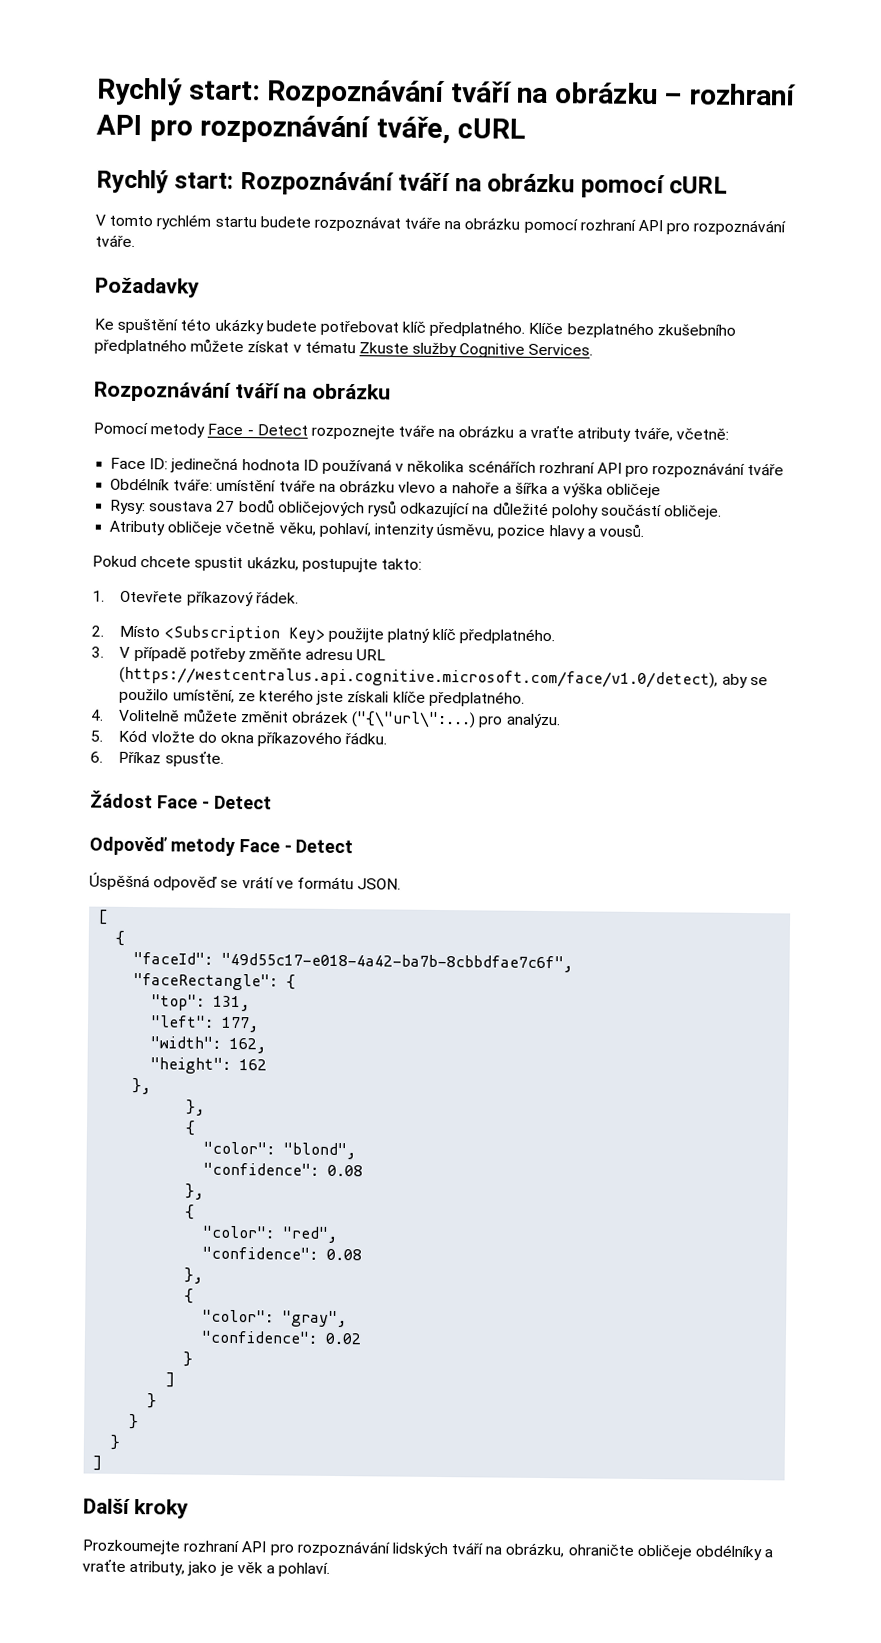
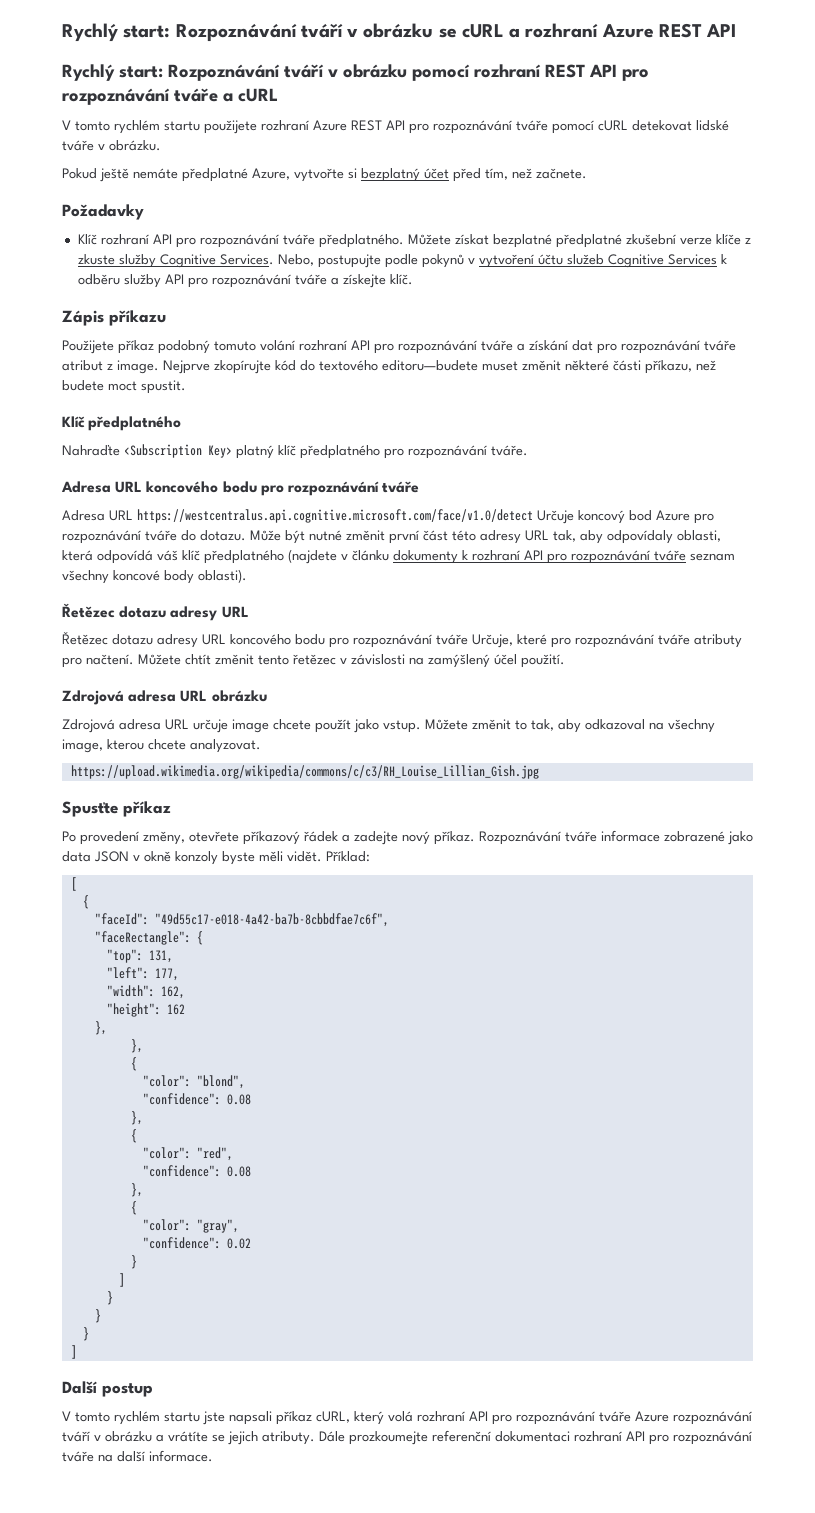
[96,77,797,109] [96,114,527,145] [96,169,666,199] Rychlý start: Rozpoznávání tváří na obrázku – rozhraní API pro rozpoznávání tváře, cURL // Rychlý start: Rozpoznávání tváří na obrázku pomocí -> [62,23,737,42] [62,64,649,81] [62,88,233,105] Rychlý start: Rozpoznávání tváří v obrázku se cURL a rozhraní Azure REST API // Rychlý start: Rozpoznávání tváří v obrázku pomocí rozhraní REST API pro rozpoznávání tváře a
[259,215,787,236] [95,234,135,247] [95,277,200,298] [94,318,736,339] [94,338,594,358] [94,381,392,402] [93,422,730,442] [110,457,785,478] [110,477,662,499] [109,499,723,520] [109,520,644,540] [92,555,422,573] [92,590,299,607] [91,625,161,638] budete rozpoznávat tváře na obrázku pomocí rozhraní API pro rozpoznávání tváře. // Požadavky // Ke spuštění této ukázky budete potřebovat klíč předplatného. Klíče bezplatného zkušebního předplatného můžete získat v tématu Zkuste služby Cognitive Services. // Rozpoznávání tváří na obrázku // Pomocí metody Face - Detect rozpoznejte tváře na obrázku a vraťte atributy tváře, včetně: // Face ID: jedinečná hodnota ID používaná v několika scénářích rozhraní API pro rozpoznávání tváře // Obdélník tváře: umístění tváře na obrázku vlevo a nahoře a šířka a výška obličeje // Rysy: soustava 27 bodů obličejových rysů odkazující na důležité polohy součástí obličeje. // Atributy obličeje včetně věku, pohlaví, intenzity úsměvu, pozice hlavy a vousů. // Pokud chcete spustit ukázku, postupujte takto: // 1. Otevřete příkazový řádek. // 2. Místo -> [204,120,729,134] [62,140,161,151] [62,168,587,182] [62,204,144,220] [77,234,751,248] [77,254,727,268] [77,274,413,288] [62,310,166,326] [62,340,736,354] [62,360,716,374] [62,380,186,394] [62,416,182,431] [62,444,120,456] použijete rozhraní Azure REST API pro rozpoznávání tváře pomocí cURL detekovat lidské tváře v obrázku. // Pokud ještě nemáte předplatné Azure, vytvořte si bezplatný účet před tím, než začnete. // Požadavky // Klíč rozhraní API pro rozpoznávání tváře předplatného. Můžete získat bezplatné předplatné zkušební verze klíče z zkuste služby Cognitive Services. Nebo, postupujte podle pokynů v vytvoření účtu služeb Cognitive Services k odběru služby API pro rozpoznávání tváře a získejte klíč. // Zápis příkazu // Použijete příkaz podobný tomuto volání rozhraní API pro rozpoznávání tváře a získání dat pro rozpoznávání tváře atribut z image. Nejprve zkopírujte kód do textového editoru—budete muset změnit některé části příkazu, než budete moct spustit. // Klíč předplatného // Nahraďte
[327,627,384,643] použijte -> (232, 451) none
[459,628,556,645] [91,646,387,663] [119,666,768,689] [119,688,525,707] [90,708,561,729] [90,729,388,748] [90,751,224,767] [90,790,272,810] [89,836,354,856] [89,872,402,891] předplatného. // 3. V případě potřeby změňte adresu URL (https://westcentralus.api.cognitive.microsoft.com/face/v1.0/detect), aby se použilo umístění, ze kterého jste získali klíče předplatného. // 4. Volitelně můžete změnit obrázek ("{\"url\":...) pro analýzu. // 5. Kód vložte do okna příkazového řádku. // 6. Příkaz spusťte. // Žádost Face - Detect // Odpověď metody Face - Detect // Úspěšná odpověď se vrátí ve formátu JSON. -> [300,445,528,459] [61,481,420,496] [62,509,714,524] [62,530,721,544] [62,549,735,564] [62,569,247,584] [62,603,249,621] [62,632,742,648] [62,654,565,668] [62,690,267,705] [62,719,715,733] [62,739,261,753] [70,765,539,779] [62,801,171,817] [62,830,753,845] [62,851,370,865] předplatného pro rozpoznávání tváře. // Adresa URL koncového bodu pro rozpoznávání tváře // Adresa URL https://westcentralus.api.cognitive.microsoft.com/face/v1.0/detect Určuje koncový bod Azure pro rozpoznávání tváře do dotazu. Může být nutné změnit první část této adresy URL tak, aby odpovídaly oblasti, která odpovídá váš klíč předplatného (najdete v článku dokumenty k rozhraní API pro rozpoznávání tváře seznam všechny koncové body oblasti). // Řetězec dotazu adresy URL // Řetězec dotazu adresy URL koncového bodu pro rozpoznávání tváře Určuje, které pro rozpoznávání tváře atributy pro načtení. Můžete chtít změnit tento řetězec v závislosti na zamýšlený účel použití. // Zdrojová adresa URL obrázku // Zdrojová adresa URL určuje image chcete použít jako vstup. Můžete změnit to tak, aby odkazoval na všechny image, kterou chcete analyzovat. // https://upload.wikimedia.org/wikipedia/commons/c/c3/RH_Louise_Lillian_Gish.jpg // Spusťte příkaz // Po provedení změny, otevřete příkazový řádek a zadejte nový příkaz. Rozpoznávání tváře informace zobrazené jako data JSON v okně konzoly byste měli vidět. Příklad:
[133,1499,189,1519] [82,1539,774,1561] [82,1559,331,1577] kroky // Prozkoumejte rozhraní API pro rozpoznávání lidských tváří na obrázku, ohraničte obličeje obdélníky a vraťte atributy, jako je věk a pohlaví. -> [102,1383,153,1397] [62,1411,752,1425] [62,1430,752,1445] [62,1450,213,1462] postup // V tomto rychlém startu jste napsali příkaz cURL, který volá rozhraní API pro rozpoznávání tváře Azure rozpoznávání tváří v obrázku a vrátíte se jejich atributy. Dále prozkoumejte referenční dokumentaci rozhraní API pro rozpoznávání tváře na další informace.

